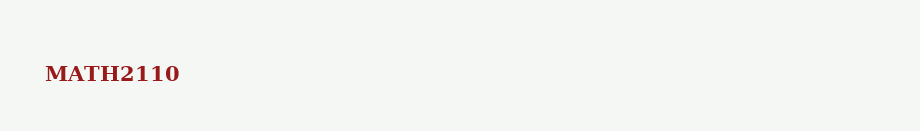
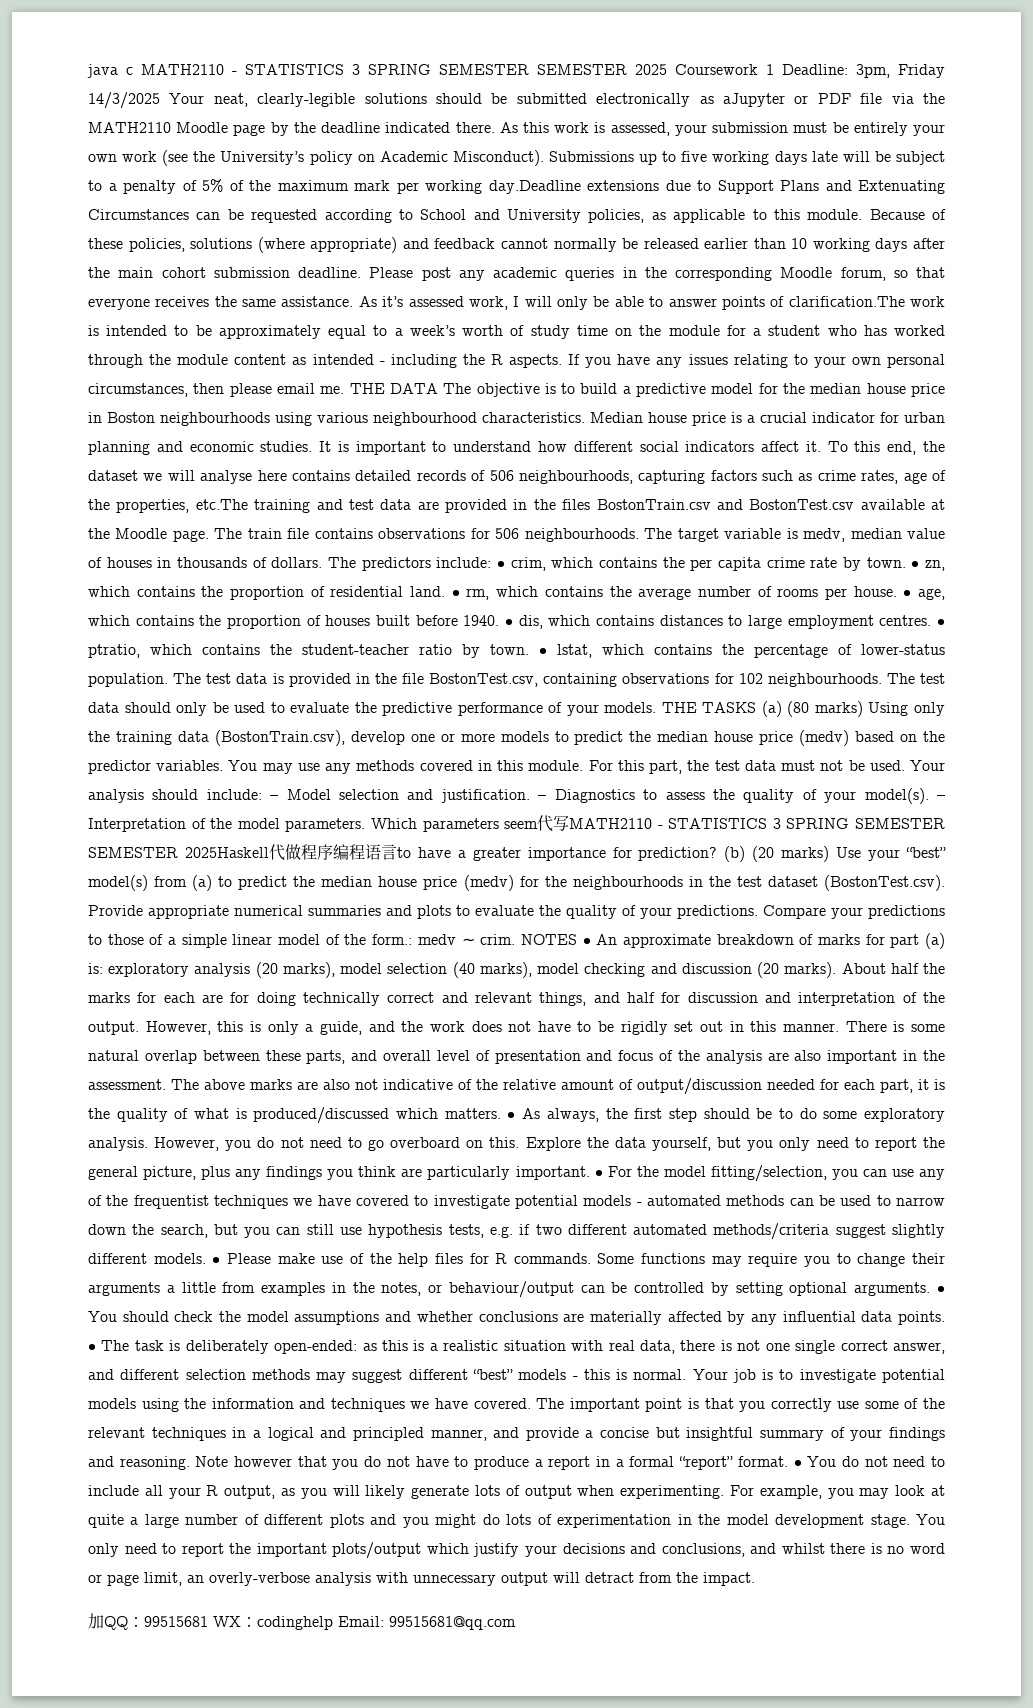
[45,66,180,81] MATH2110 -> [87,64,945,78] [88,92,945,109] [88,122,945,136] [88,150,945,166] [88,179,945,194] [88,209,946,223] [88,237,945,253] [88,267,945,281] [88,296,945,310] [88,325,945,339] [88,354,946,368] [88,383,945,397] [88,412,945,426] [88,441,946,455] [88,470,947,484] [88,499,945,513] [88,528,946,542] [88,557,945,571] [88,586,946,600] [88,615,945,629] [88,644,945,658] [88,673,945,687] [88,701,945,717] [88,730,946,746] [88,760,945,774] [88,788,945,804] [88,815,946,832] [88,844,946,862] [88,875,945,891] [88,905,945,919] [88,933,945,949] [88,962,946,978] [88,992,946,1006] [88,1021,946,1035] [88,1050,946,1064] [88,1078,945,1095] [88,1107,946,1124] [88,1137,945,1151] [88,1165,945,1182] [88,1195,946,1209] [88,1223,945,1240] [88,1253,945,1267] [88,1281,945,1298] [88,1311,945,1325] [88,1340,946,1354] [88,1369,946,1383] [88,1398,945,1412] [88,1427,945,1441] [88,1456,945,1470] [88,1485,945,1499] [88,1514,946,1528] [88,1542,945,1559] [88,1572,755,1586] [88,1613,516,1630] java c MATH2110 - STATISTICS 3 SPRING SEMESTER SEMESTER 2025 Coursework 1 Deadline: 3pm, Friday 14/3/2025 Your neat, clearly-legible solutions should be submitted electronically as aJupyter or PDF file via the MATH2110 Moodle page by the deadline indicated there. As this work is assessed, your submission must be entirely your own work (see the University’s policy on Academic Misconduct). Submissions up to five working days late will be subject to a penalty of 5% of the maximum mark per working day.Deadline extensions due to Support Plans and Extenuating Circumstances can be requested according to School and University policies, as applicable to this module. Because of these policies, solutions (where appropriate) and feedback cannot normally be released earlier than 10 working days after the main cohort submission deadline. Please post any academic queries in the corresponding Moodle forum, so that everyone receives the same assistance. As it’s assessed work, I will only be able to answer points of clarification.The work is intended to be approximately equal to a week’s worth of study time on the module for a student who has worked through the module content as intended - including the R aspects. If you have any issues relating to your own personal circumstances, then please email me. THE DATA The objective is to build a predictive model for the median house price in Boston neighbourhoods using various neighbourhood characteristics. Median house price is a crucial indicator for urban planning and economic studies. It is important to understand how different social indicators affect it. To this end, the dataset we will analyse here contains detailed records of 506 neighbourhoods, capturing factors such as crime rates, age of the properties, etc.The training and test data are provided in the files BostonTrain.csv and BostonTest.csv available at the Moodle page. The train file contains observations for 506 neighbourhoods. The target variable is medv, median value of houses in thousands of dollars. The predictors include: • crim, which contains the per capita crime rate by town. • zn, which contains the proportion of residential land. • rm, which contains the average number of rooms per house. • age, which contains the proportion of houses built before 1940. • dis, which contains distances to large employment centres. • ptratio, which contains the student-teacher ratio by town. • lstat, which contains the percentage of lower-status population. The test data is provided in the file BostonTest.csv, containing observations for 102 neighbourhoods. The test data should only be used to evaluate the predictive performance of your models. THE TASKS (a) (80 marks) Using only the training data (BostonTrain.csv), develop one or more models to predict the median house price (medv) based on the predictor variables. You may use any methods covered in this module. For this part, the test data must not be used. Your analysis should include: – Model selection and justification. – Diagnostics to assess the quality of your model(s). – Interpretation of the model parameters. Which parameters seem代写MATH2110 - STATISTICS 3 SPRING SEMESTER SEMESTER 2025Haskell代做程序编程语言to have a greater importance for prediction? (b) (20 marks) Use your “best” model(s) from (a) to predict the median house price (medv) for the neighbourhoods in the test dataset (BostonTest.csv). Provide appropriate numerical summaries and plots to evaluate the quality of your predictions. Compare your predictions to those of a simple linear model of the form.: medv ∼ crim. NOTES • An approximate breakdown of marks for part (a) is: exploratory analysis (20 marks), model selection (40 marks), model checking and discussion (20 marks). About half the marks for each are for doing technically correct and relevant things, and half for discussion and interpretation of the output. However, this is only a guide, and the work does not have to be rigidly set out in this manner. There is some natural overlap between these parts, and overall level of presentation and focus of the analysis are also important in the assessment. The above marks are also not indicative of the relative amount of output/discussion needed for each part, it is the quality of what is produced/discussed which matters. • As always, the first step should be to do some exploratory analysis. However, you do not need to go overboard on this. Explore the data yourself, but you only need to report the general picture, plus any findings you think are particularly important. • For the model fitting/selection, you can use any of the frequentist techniques we have covered to investigate potential models - automated methods can be used to narrow down the search, but you can still use hypothesis tests, e.g. if two different automated methods/criteria suggest slightly different models. • Please make use of the help files for R commands. Some functions may require you to change their arguments a little from examples in the notes, or behaviour/output can be controlled by setting optional arguments. • You should check the model assumptions and whether conclusions are materially affected by any influential data points. • The task is deliberately open-ended: as this is a realistic situation with real data, there is not one single correct answer, and different selection methods may suggest different “best” models - this is normal. Your job is to investigate potential models using the information and techniques we have covered. The important point is that you correctly use some of the relevant techniques in a logical and principled manner, and provide a concise but insightful summary of your findings and reasoning. Note however that you do not have to produce a report in a formal “report” format. • You do not need to include all your R output, as you will likely generate lots of output when experimenting. For example, you may look at quite a large number of different plots and you might do lots of experimentation in the model development stage. You only need to report the important plots/output which justify your decisions and conclusions, and whilst there is no word or page limit, an overly-verbose analysis with unnecessary output will detract from the impact. // 加QQ：99515681 WX：codinghelp Email: 99515681@qq.com

